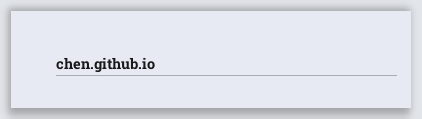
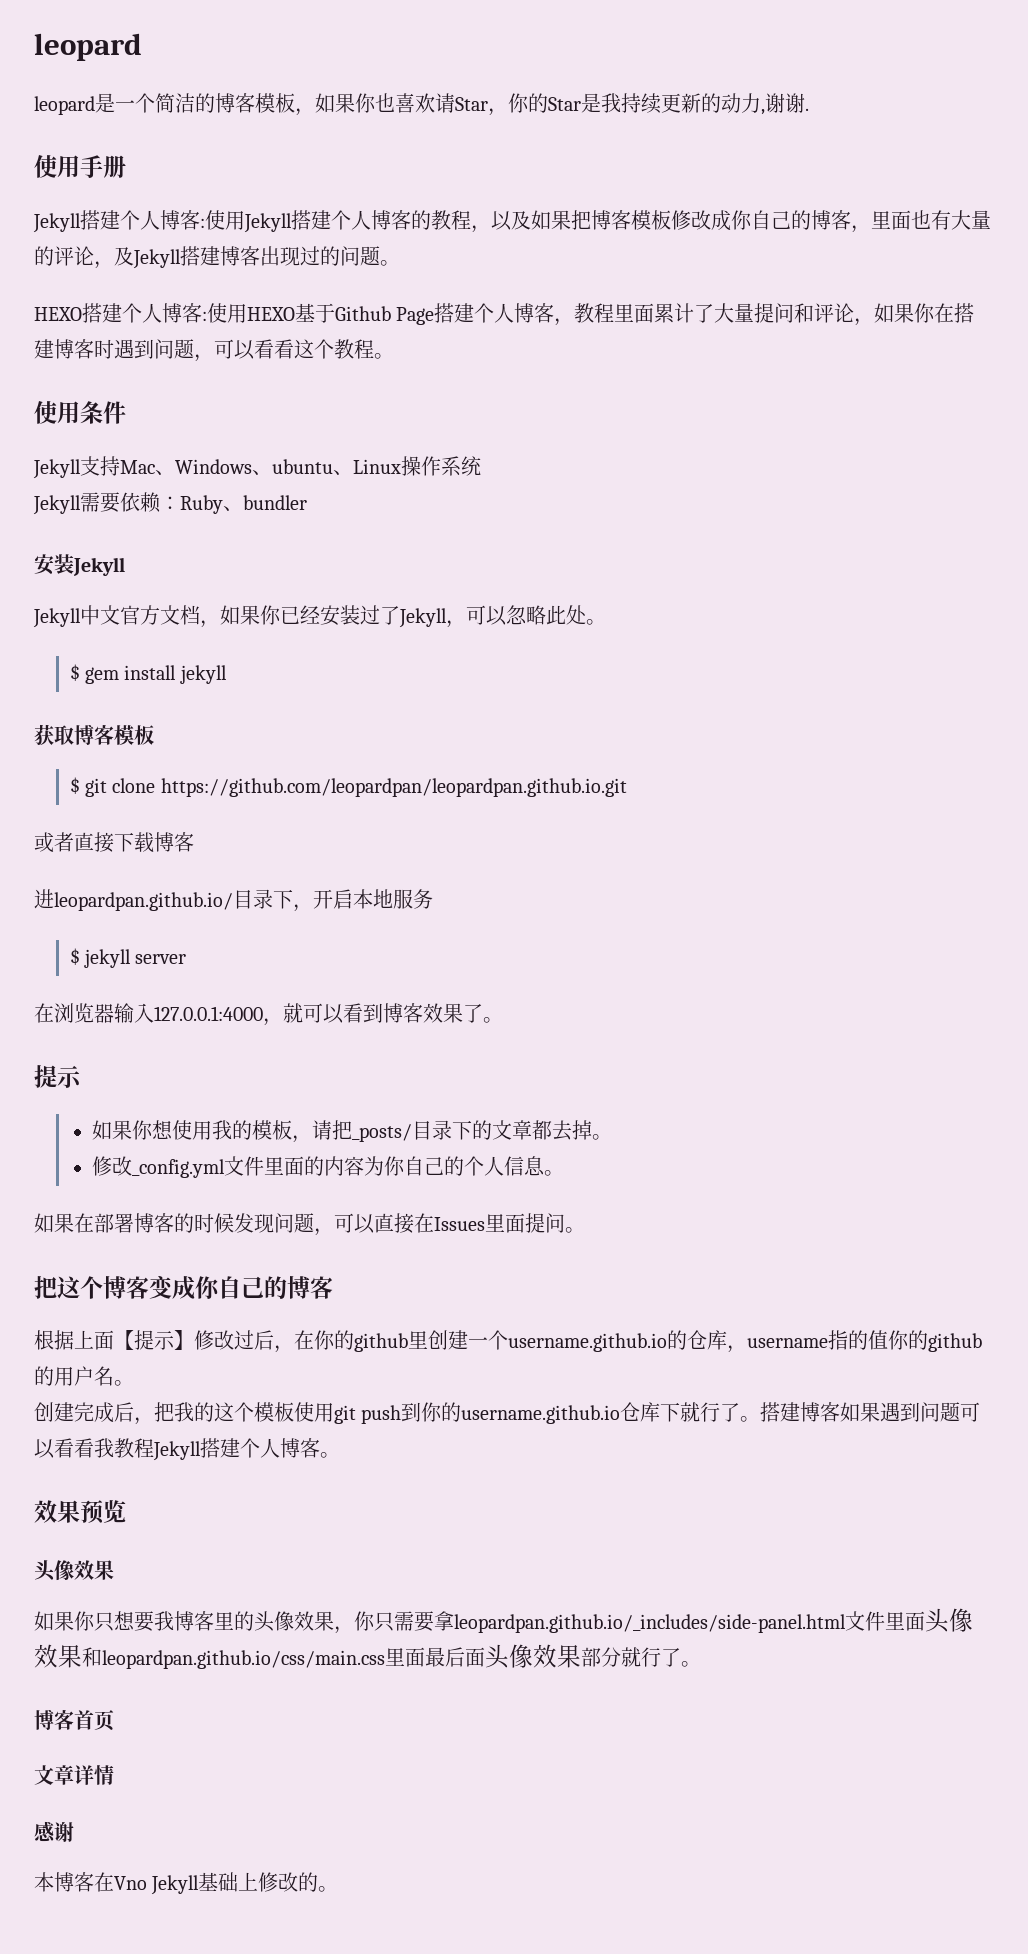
[56,57,155,73] chen.github.io -> [34,33,142,61] [34,93,809,116] [34,155,126,178] [33,210,991,233] [34,246,400,269] [34,303,975,326] [34,339,394,362] [34,401,126,424] [33,456,481,479] [33,492,307,515] [34,554,125,576] [33,605,606,628] [69,664,227,684] [34,724,154,745] [69,777,627,797] [34,832,194,853] [34,889,433,912] [69,948,187,968] [34,1003,503,1026] [34,1065,82,1088] [91,1120,612,1143] [91,1156,564,1178] [34,1213,585,1236] [34,1275,333,1300] [34,1330,982,1353] [34,1366,134,1386] [34,1402,981,1425] [34,1438,340,1461] [34,1500,126,1524] [34,1560,114,1581] [34,1608,973,1634] [34,1644,701,1669] [34,1709,114,1731] [34,1765,114,1785] [34,1821,74,1843] [34,1872,339,1895] leopard // leopard是一个简洁的博客模板，如果你也喜欢请Star，你的Star是我持续更新的动力,谢谢. // 使用手册 // Jekyll搭建个人博客:使用Jekyll搭建个人博客的教程，以及如果把博客模板修改成你自己的博客，里面也有大量的评论，及Jekyll搭建博客出现过的问题。 // HEXO搭建个人博客:使用HEXO基于Github Page搭建个人博客，教程里面累计了大量提问和评论，如果你在搭建博客时遇到问题，可以看看这个教程。 // 使用条件 // Jekyll支持Mac、Windows、ubuntu、Linux操作系统 // Jekyll需要依赖：Ruby、bundler // 安装Jekyll // Jekyll中文官方文档，如果你已经安装过了Jekyll，可以忽略此处。 // $ gem install jekyll // 获取博客模板 // $ git clone https://github.com/leopardpan/leopardpan.github.io.git // 或者直接下载博客 // 进leopardpan.github.io/目录下，开启本地服务 // $ jekyll server // 在浏览器输入127.0.0.1:4000，就可以看到博客效果了。 // 提示 // 如果你想使用我的模板，请把_posts/目录下的文章都去掉。 // 修改_config.yml文件里面的内容为你自己的个人信息。 // 如果在部署博客的时候发现问题，可以直接在Issues里面提问。 // 把这个博客变成你自己的博客 // 根据上面【提示】修改过后，在你的github里创建一个username.github.io的仓库，username指的值你的github的用户名。 // 创建完成后，把我的这个模板使用git push到你的username.github.io仓库下就行了。搭建博客如果遇到问题可以看看我教程Jekyll搭建个人博客。 // 效果预览 // 头像效果 // 如果你只想要我博客里的头像效果，你只需要拿leopardpan.github.io/_includes/side-panel.html文件里面头像效果和leopardpan.github.io/css/main.css里面最后面头像效果部分就行了。 // 博客首页 // 文章详情 // 感谢 // 本博客在Vno Jekyll基础上修改的。

